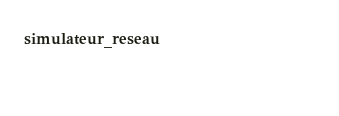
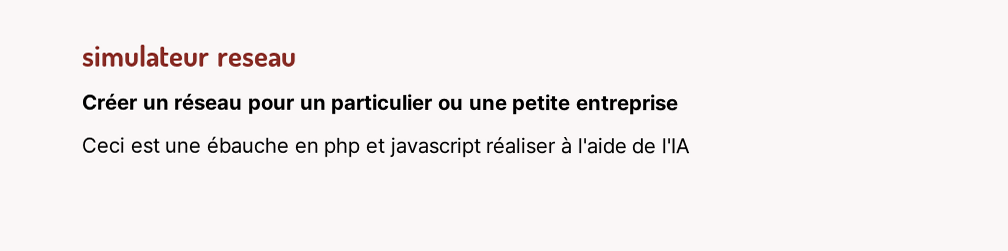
[24,33,160,48] simulateur_reseau -> [82,44,297,67] [82,93,680,116] [81,135,691,158] simulateur reseau // Créer un réseau pour un particulier ou une petite entreprise // Ceci est une ébauche en php et javascript réaliser à l'aide de l'IA

